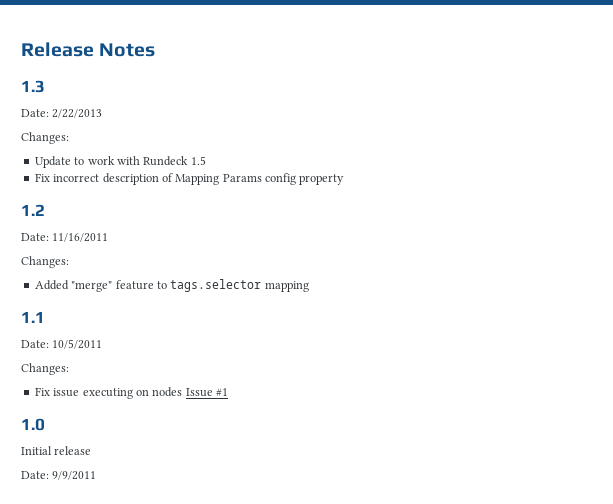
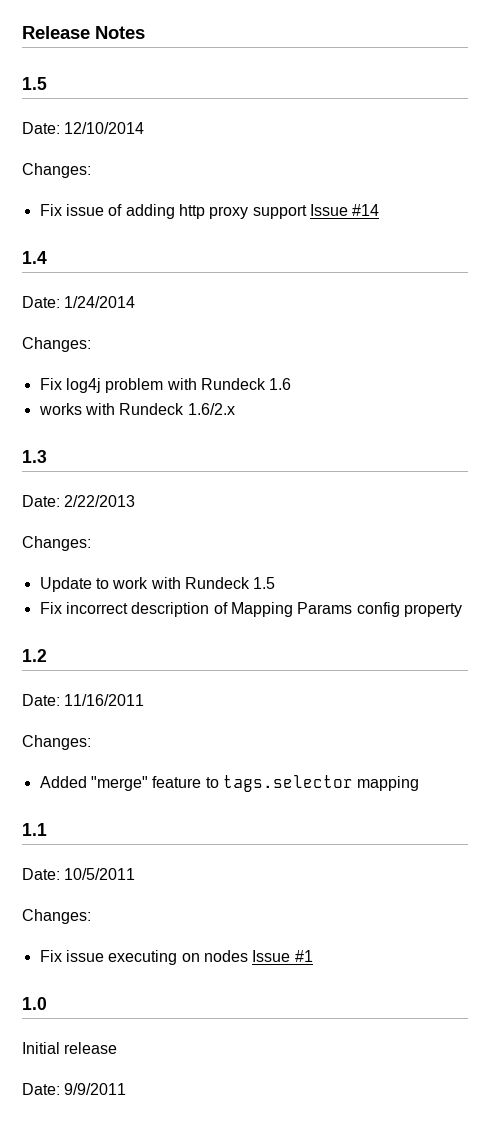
(156, 50) none -> [22,77,47,90] [22,122,145,134] [22,163,91,178] [39,204,380,219] [22,251,47,264] [22,296,136,308] [22,337,91,352] [39,378,292,393] [38,403,235,415] // 1.5 // Date: 12/10/2014 // Changes: // Fix issue of adding http proxy support Issue #14 // 1.4 // Date: 1/24/2014 // Changes: // Fix log4j problem with Rundeck 1.6 // works with Rundeck 1.6/2.x

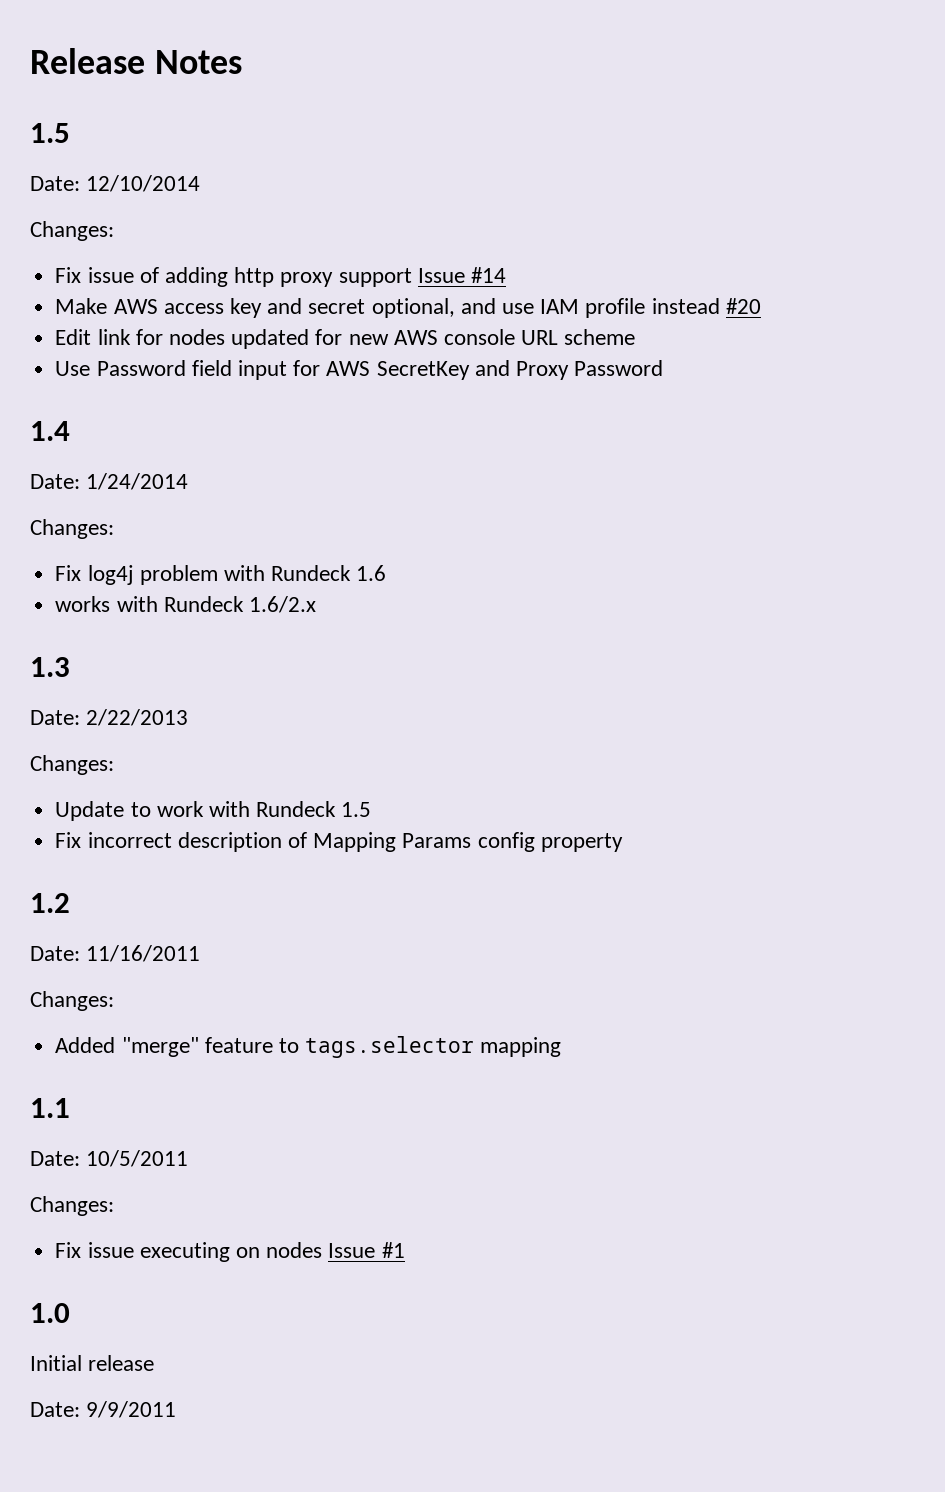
(380, 210) none -> [55,298,761,318] [55,329,636,349] [55,360,664,380] // Make AWS access key and secret optional, and use IAM profile instead #20 // Edit link for nodes updated for new AWS console URL scheme // Use Password field input for AWS SecretKey and Proxy Password

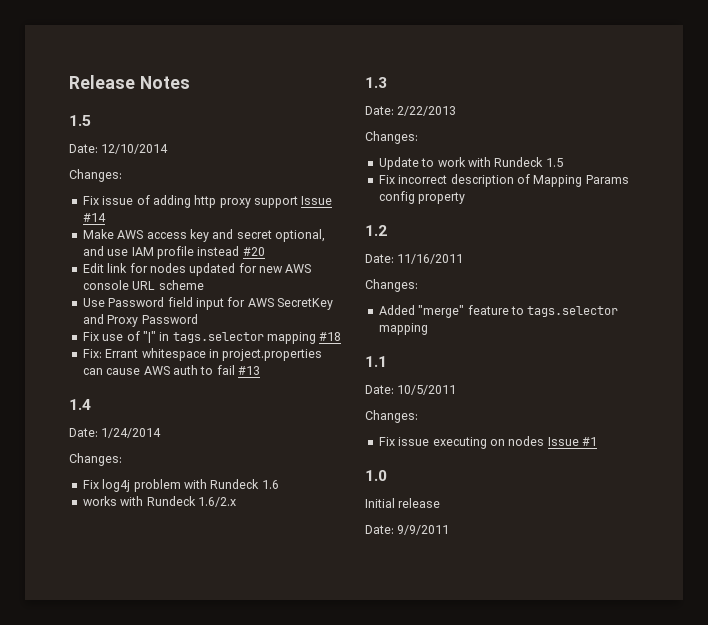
(664, 368) none -> [82,331,342,344] [82,348,323,361] [82,365,260,375] // Fix use of "|" in tags.selector mapping #18 // Fix: Errant whitespace in project.properties can cause AWS auth to fail #13

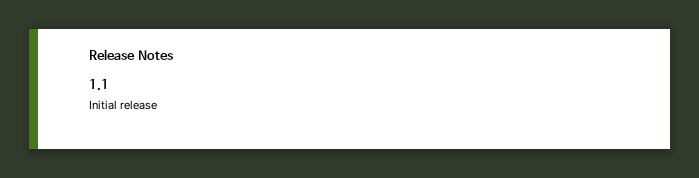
[69,115,91,126] [69,144,169,154] [69,169,122,182] [82,195,333,208] [82,213,106,222] [82,229,325,242] [82,246,265,259] [82,263,312,276] [82,280,204,290] [82,297,333,310] [82,314,198,327] [82,331,342,344] [82,348,323,361] [82,365,260,375] [69,399,91,410] [69,428,162,438] [69,453,122,466] [82,479,279,492] [82,496,236,507] [365,77,387,88] [365,106,457,116] [365,131,418,144] [378,157,563,170] [378,174,629,187] [378,191,466,204] [365,225,387,236] [365,254,464,264] [365,279,418,292] [378,305,619,318] [378,323,428,335] [365,356,387,367] [365,385,457,395] [365,410,418,423] [378,436,597,449] [365,470,387,481] 1.5 // Date: 12/10/2014 // Changes: // Fix issue of adding http proxy support Issue #14 // Make AWS access key and secret optional, and use IAM profile instead #20 // Edit link for nodes updated for new AWS console URL scheme // Use Password field input for AWS SecretKey and Proxy Password // Fix use of "|" in tags.selector mapping #18 // Fix: Errant whitespace in project.properties can cause AWS auth to fail #13 // 1.4 // Date: 1/24/2014 // Changes: // Fix log4j problem with Rundeck 1.6 // works with Rundeck 1.6/2.x // 1.3 // Date: 2/22/2013 // Changes: // Update to work with Rundeck 1.5 // Fix incorrect description of Mapping Params config property // 1.2 // Date: 11/16/2011 // Changes: // Added "merge" feature to tags.selector mapping // 1.1 // Date: 10/5/2011 // Changes: // Fix issue executing on nodes Issue #1 // 1.0 -> [89,79,109,91] 1.1
[365,525,450,535] // Date: 9/9/2011 -> (158, 105) none

